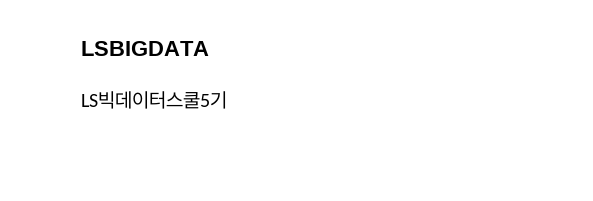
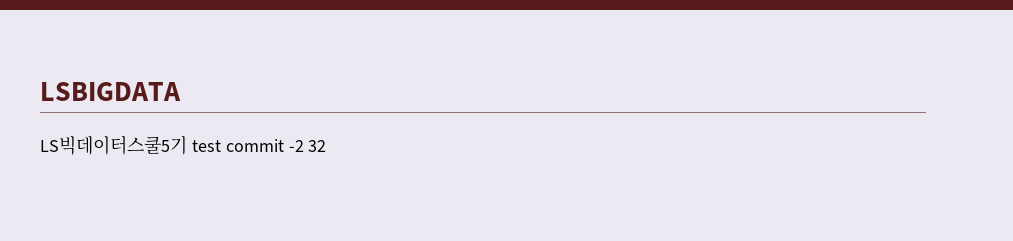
(227, 100) none -> [191,139,327,152] test commit -2 32

